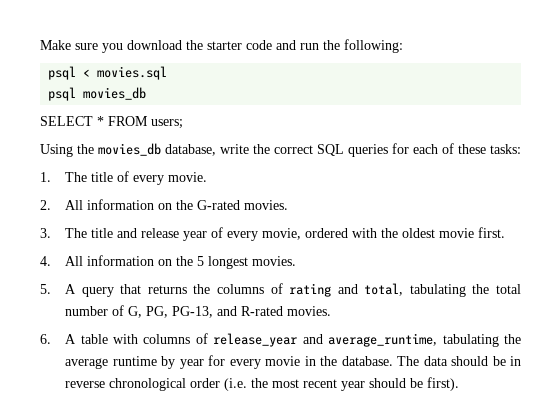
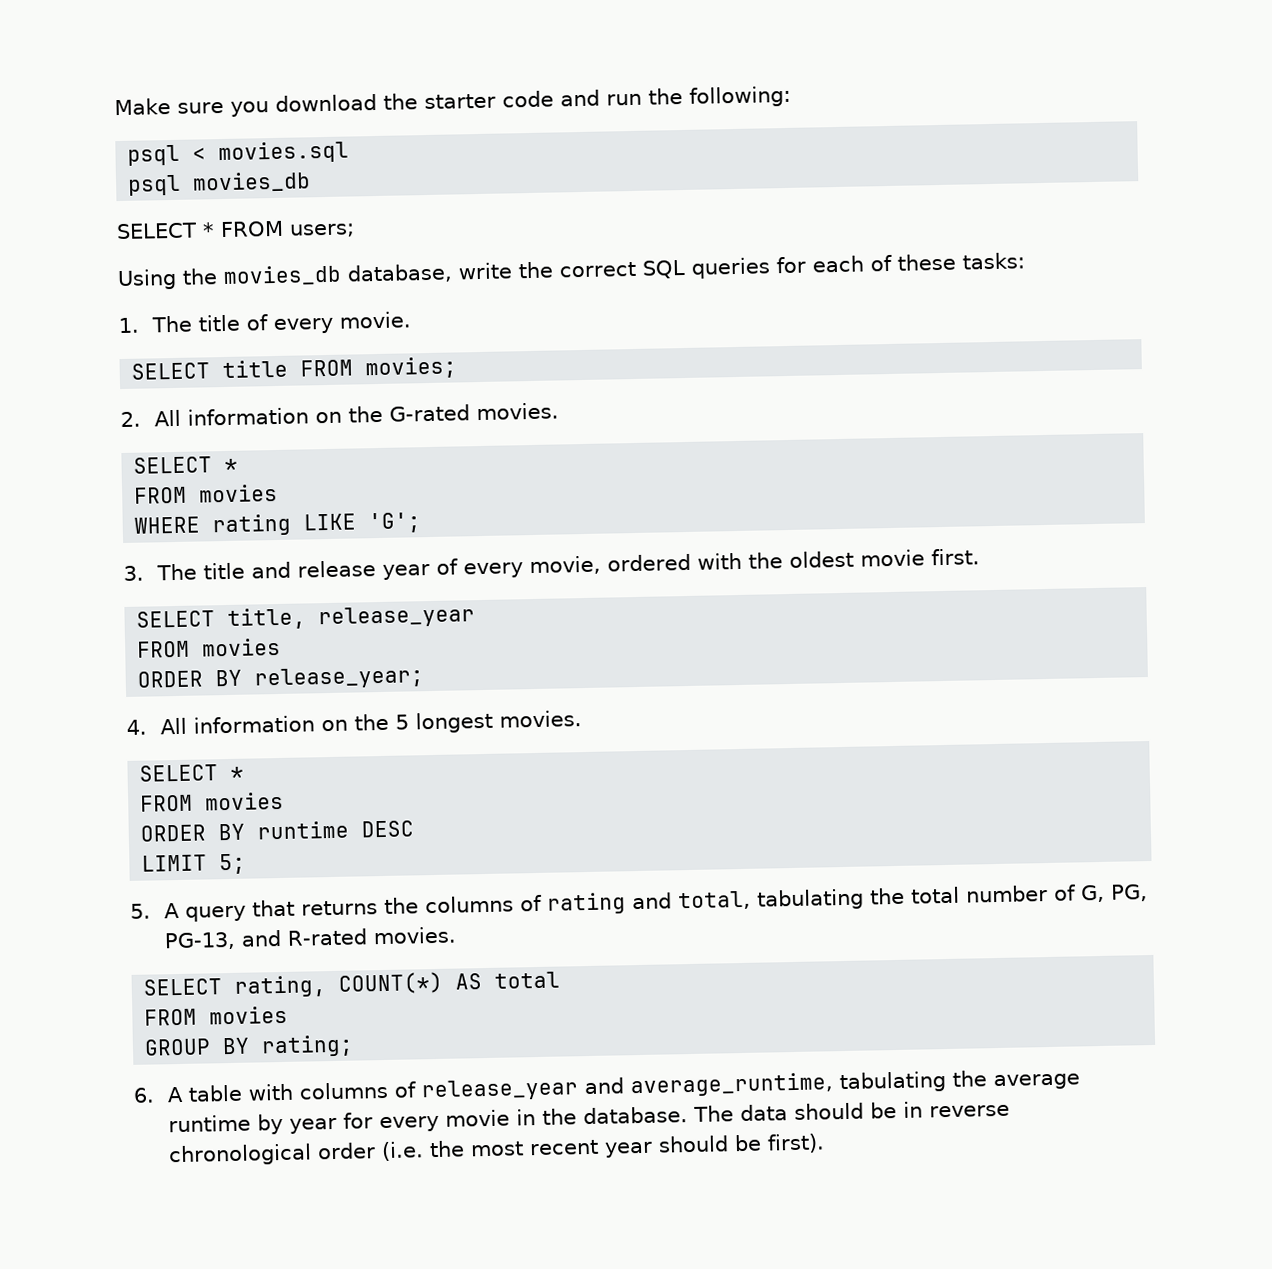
(208, 177) none -> [131,356,458,380] // SELECT title FROM movies;
(289, 205) none -> [133,456,239,474] [134,483,279,504] [134,512,422,537] // SELECT * // FROM movies // WHERE rating LIKE 'G';
(506, 232) none -> [136,605,476,630] [137,637,282,658] [137,666,425,690] // SELECT title, release_year // FROM movies // ORDER BY release_year;
(297, 261) none -> [139,764,245,782] [140,791,285,812] [140,820,415,842] [141,853,247,875] // SELECT * // FROM movies // ORDER BY runtime DESC // LIMIT 5;
(332, 311) none -> [143,971,561,998] [144,1005,289,1026] [144,1034,355,1058] // SELECT rating, COUNT(*) AS total // FROM movies // GROUP BY rating;

